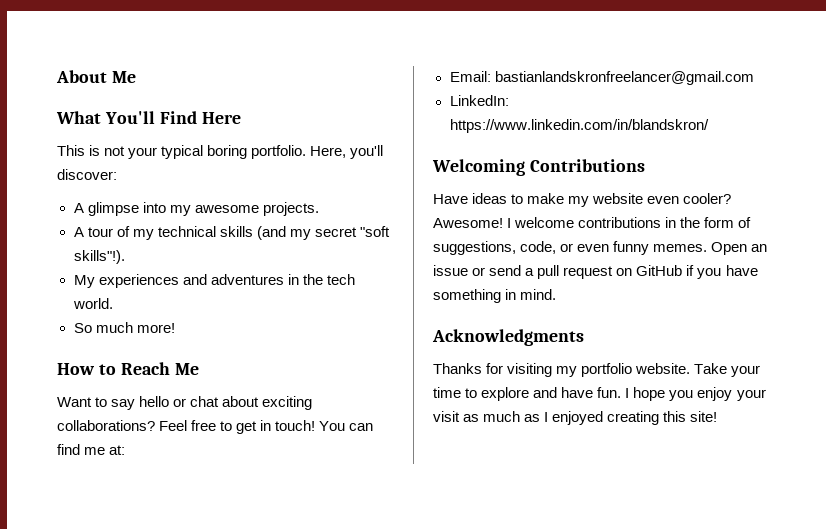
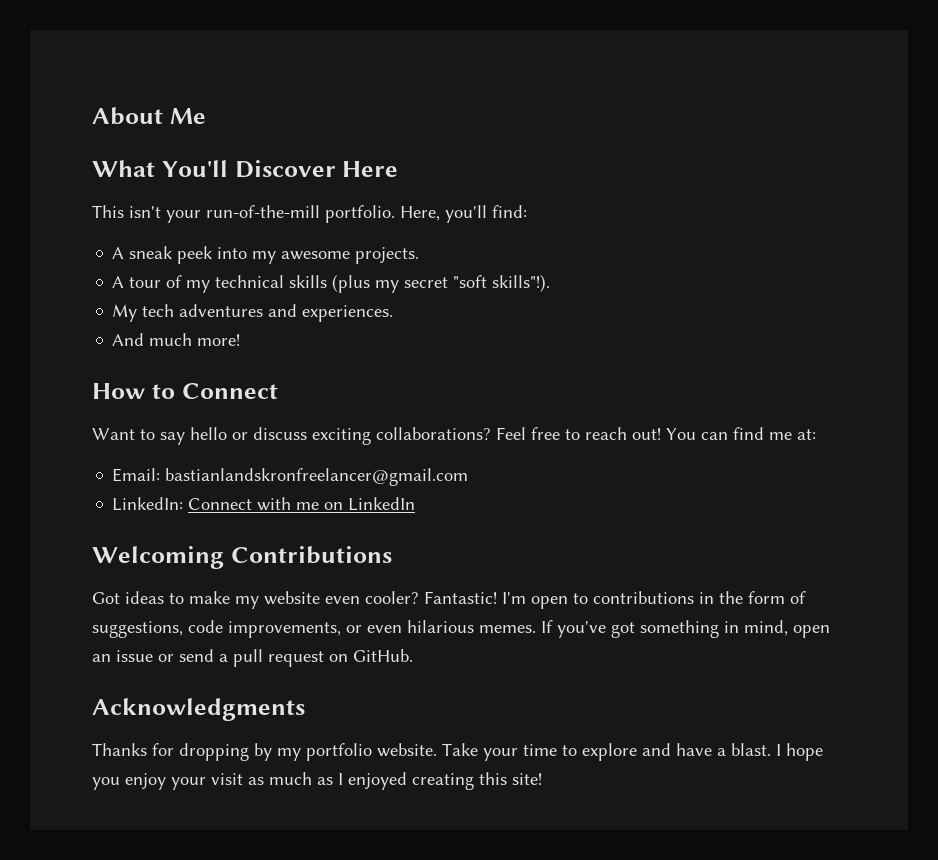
[159,111,197,124] Find -> [234,160,336,178] Discover
[89,145,248,159] is not your typical boring -> [129,205,320,223] isn't your run-of-the-mill
[57,169,117,180] [73,202,139,216] discover: // A glimpse -> [492,205,527,218] [112,246,214,264] find: // A sneak peek
[256,226,286,240] (and -> [332,274,371,293] (plus
[98,274,355,288] [72,298,113,309] [73,323,92,333] experiences and adventures in the tech world. // So -> [142,304,394,322] [112,333,145,346] tech adventures and experiences. // And
[120,362,199,375] Reach Me -> [181,383,278,399] Connect
[190,396,260,407] chat about -> [253,427,307,440] discuss
[236,420,316,434] get in touch! -> [585,427,661,440] reach out!
[449,119,709,133] https://www.linkedin.com/in/blandskron/ -> [188,497,416,511] Connect with me on LinkedIn
[433,194,468,204] Have -> [92,592,120,604] Got
[433,217,575,228] Awesome! I welcome -> [424,591,588,609] Fantastic! I'm open to
[520,241,748,255] code, or even funny memes. Open -> [188,620,830,638] code improvements, or even hilarious memes. If you've got something in mind, open
[636,265,758,279] [433,289,557,303] GitHub if you have something in mind. -> [353,649,413,662] GitHub.
[507,363,553,377] visiting -> [179,743,272,761] dropping by
[597,387,622,398] fun. -> [717,743,771,756] a blast.

